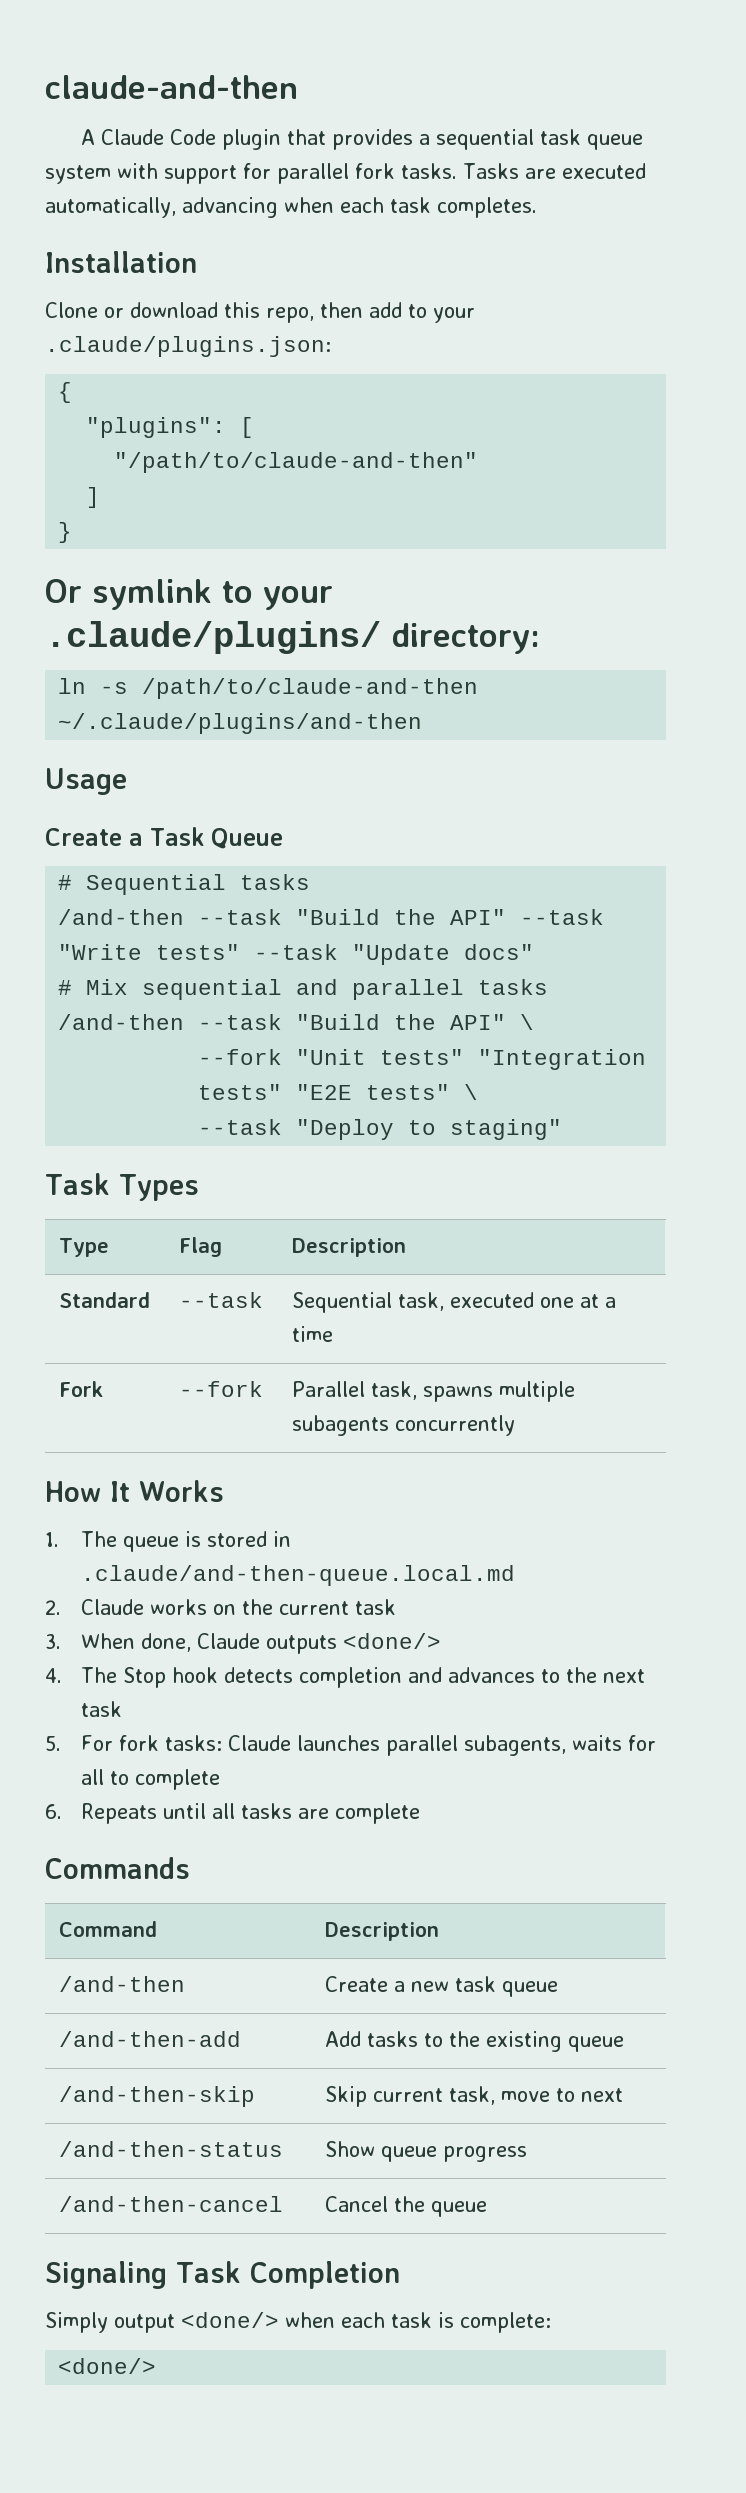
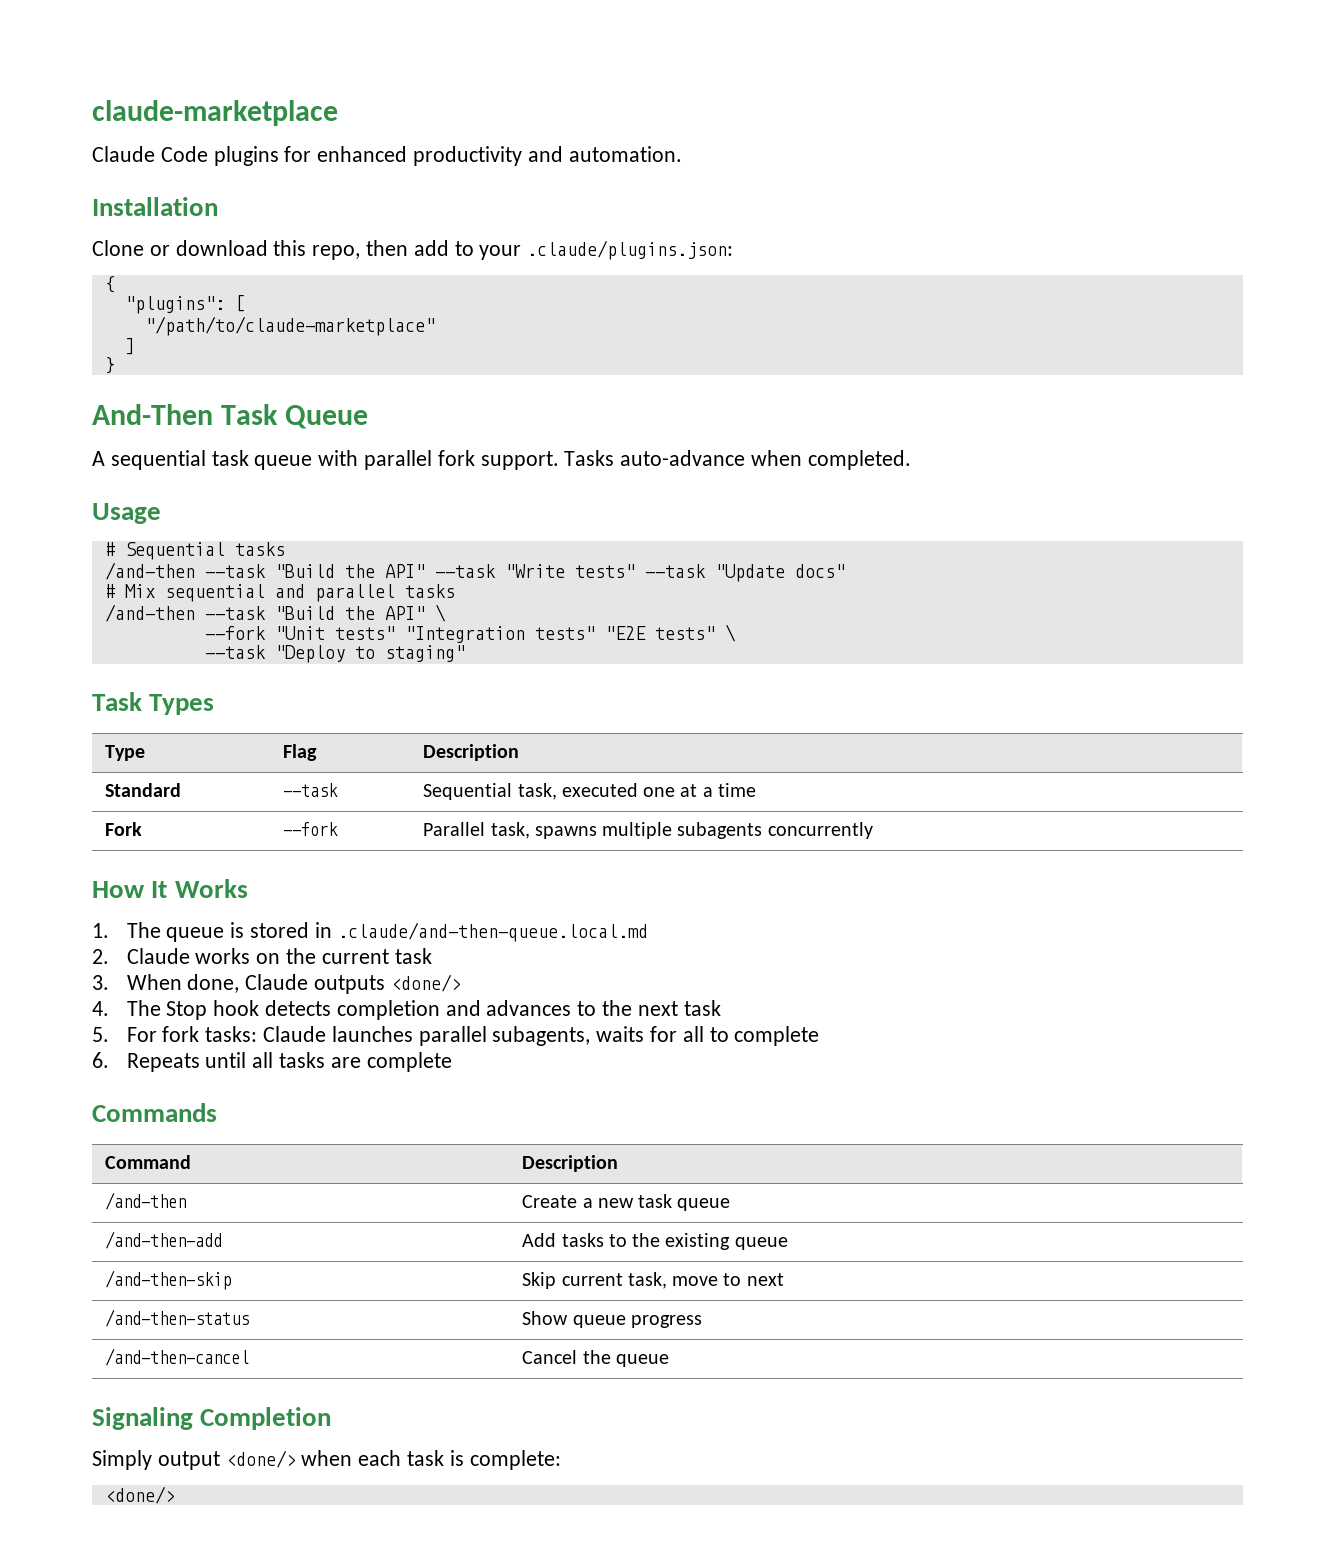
[45,75,298,99] [80,129,643,150] [45,163,646,184] [45,197,537,218] claude-and-then // A Claude Code plugin that provides a sequential task queue system with support for parallel fork tasks. Tasks are executed automatically, advancing when each task completes. -> [92,100,338,126] [92,146,682,166] claude-marketplace // Claude Code plugins for enhanced productivity and automation.
[114,452,479,473] "/path/to/claude-and-then" -> [144,316,435,336] "/path/to/claude-marketplace"
[45,579,333,610] [45,621,540,654] [58,678,479,699] [58,713,423,734] [45,768,127,795] [45,827,283,849] Or symlink to your .claude/plugins/ directory: // ln -s /path/to/claude-and-then ~/.claude/plugins/and-then // Usage // Create a Task Queue -> [92,404,369,429] [92,450,911,470] [92,503,161,524] And-Then Task Queue // A sequential task queue with parallel fork support. Tasks auto-advance when completed. // Usage
[176,2261,241,2283] Task -> (193, 1418) none

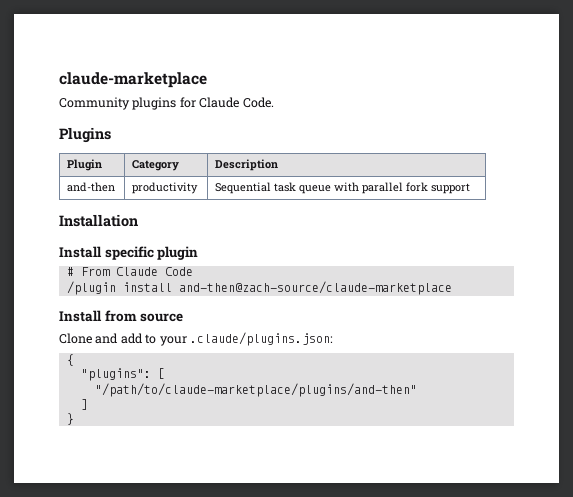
[92,146,682,166] [92,197,218,216] [92,240,409,260] Claude Code plugins for enhanced productivity and automation. // Installation // Clone or download this repo, then -> [59,97,274,110] [59,127,111,143] [67,159,103,171] [132,160,180,171] [215,159,279,171] [67,182,116,192] [132,182,199,194] [215,182,471,194] [59,214,138,227] [59,246,199,260] [66,267,193,276] [66,281,452,295] [59,310,184,322] [59,333,119,344] Community plugins for Claude Code. // Plugins // Plugin | Category | Description // and-then | productivity | Sequential task queue with parallel fork support // Installation // Install specific plugin // # From Claude Code // /plugin install and-then@zach-source/claude-marketplace // Install from source // Clone and
[144,316,435,336] "/path/to/claude-marketplace" -> [94,383,417,397] "/path/to/claude-marketplace/plugins/and-then"
[92,404,369,429] [92,450,911,470] [92,503,161,524] [104,542,285,560] [104,562,845,582] [104,584,455,602] [104,604,446,622] [204,624,736,643] [204,645,465,663] [92,692,215,715] [105,745,146,761] [283,744,318,761] [423,744,520,761] [105,783,182,797] [283,783,339,797] [423,783,757,800] [105,822,143,836] [283,822,339,836] [423,822,873,839] [92,879,248,898] [92,922,648,942] [92,948,432,964] [92,974,461,994] [92,1000,721,1020] [92,1026,820,1046] [92,1052,452,1072] [92,1103,217,1122] [105,1155,192,1169] [522,1155,619,1172] [105,1192,187,1210] [522,1194,731,1211] [105,1231,223,1249] [522,1233,788,1250] [105,1270,232,1290] [522,1272,784,1289] [105,1309,250,1327] [522,1311,702,1328] [105,1348,250,1366] [522,1350,669,1367] [92,1407,332,1430] [92,1450,561,1470] [104,1486,175,1504] // And-Then Task Queue // A sequential task queue with parallel fork support. Tasks auto-advance when completed. // Usage // # Sequential tasks // /and-then --task "Build the API" --task "Write tests" --task "Update docs" // # Mix sequential and parallel tasks // /and-then --task "Build the API" \ // --fork "Unit tests" "Integration tests" "E2E tests" \ // --task "Deploy to staging" // Task Types // Type | Flag | Description // Standard | --task | Sequential task, executed one at a time // Fork | --fork | Parallel task, spawns multiple subagents concurrently // How It Works // 1. The queue is stored in .claude/and-then-queue.local.md // 2. Claude works on the current task // 3. When done, Claude outputs <done/> // 4. The Stop hook detects completion and advances to the next task // 5. For fork tasks: Claude launches parallel subagents, waits for all to complete // 6. Repeats until all tasks are complete // Commands // Command | Description // /and-then | Create a new task queue // /and-then-add | Add tasks to the existing queue // /and-then-skip | Skip current task, move to next // /and-then-status | Show queue progress // /and-then-cancel | Cancel the queue // Signaling Completion // Simply output <done/> when each task is complete: // <done/> -> (74, 419) none

